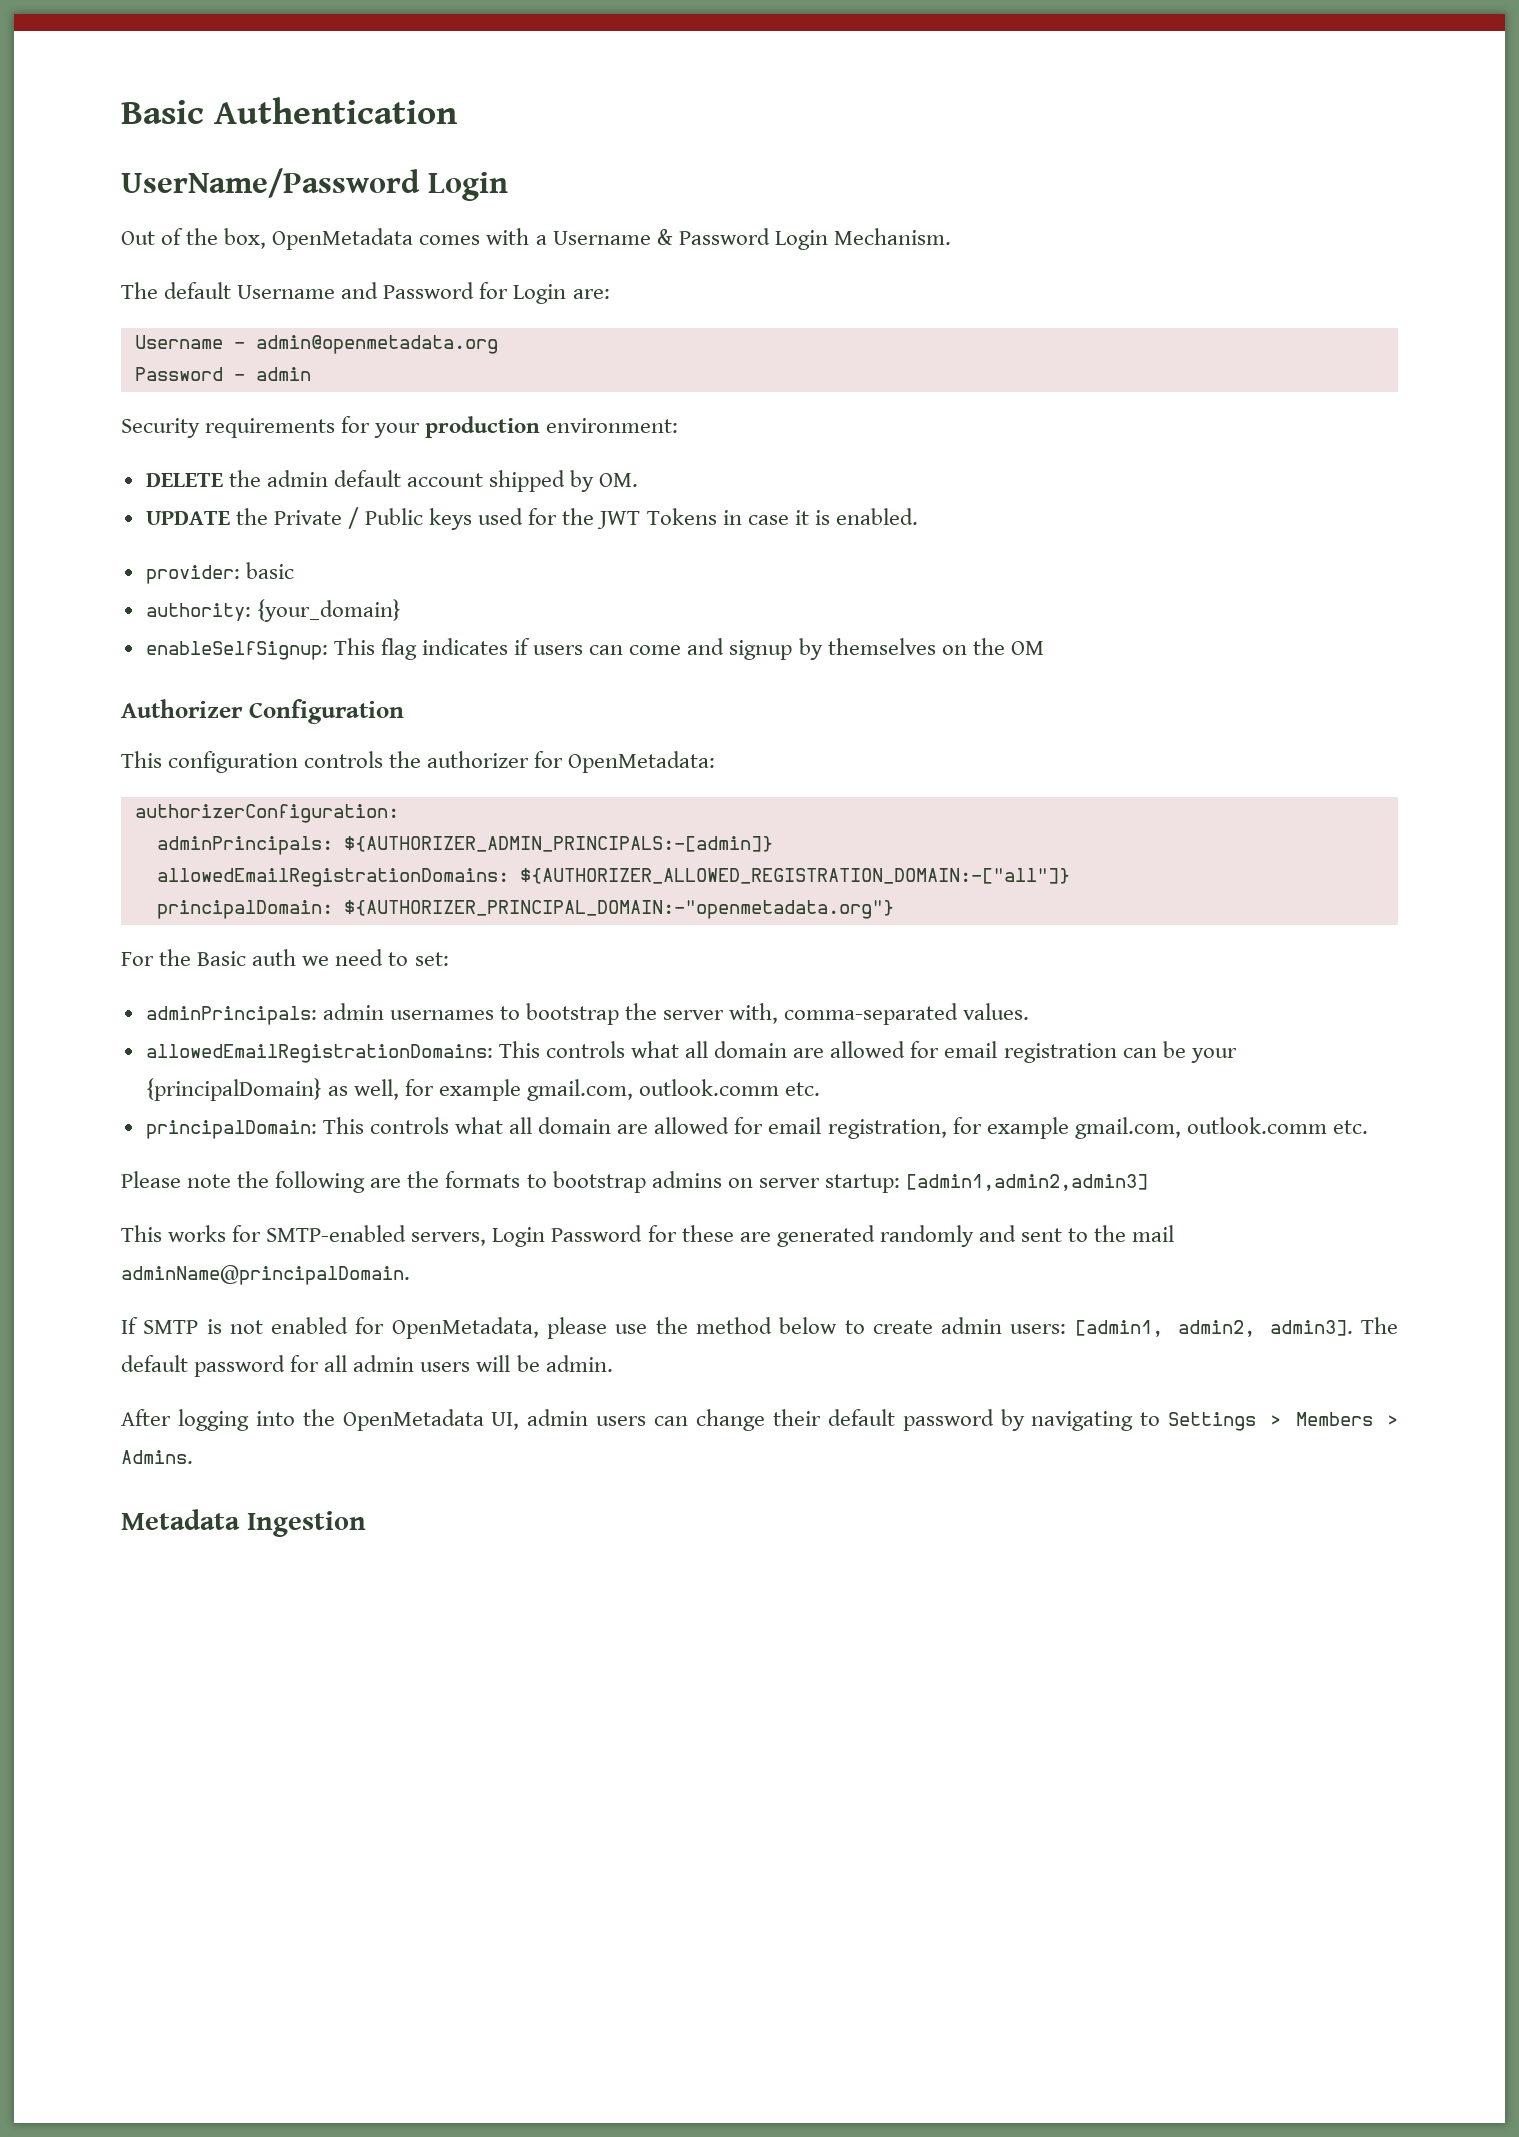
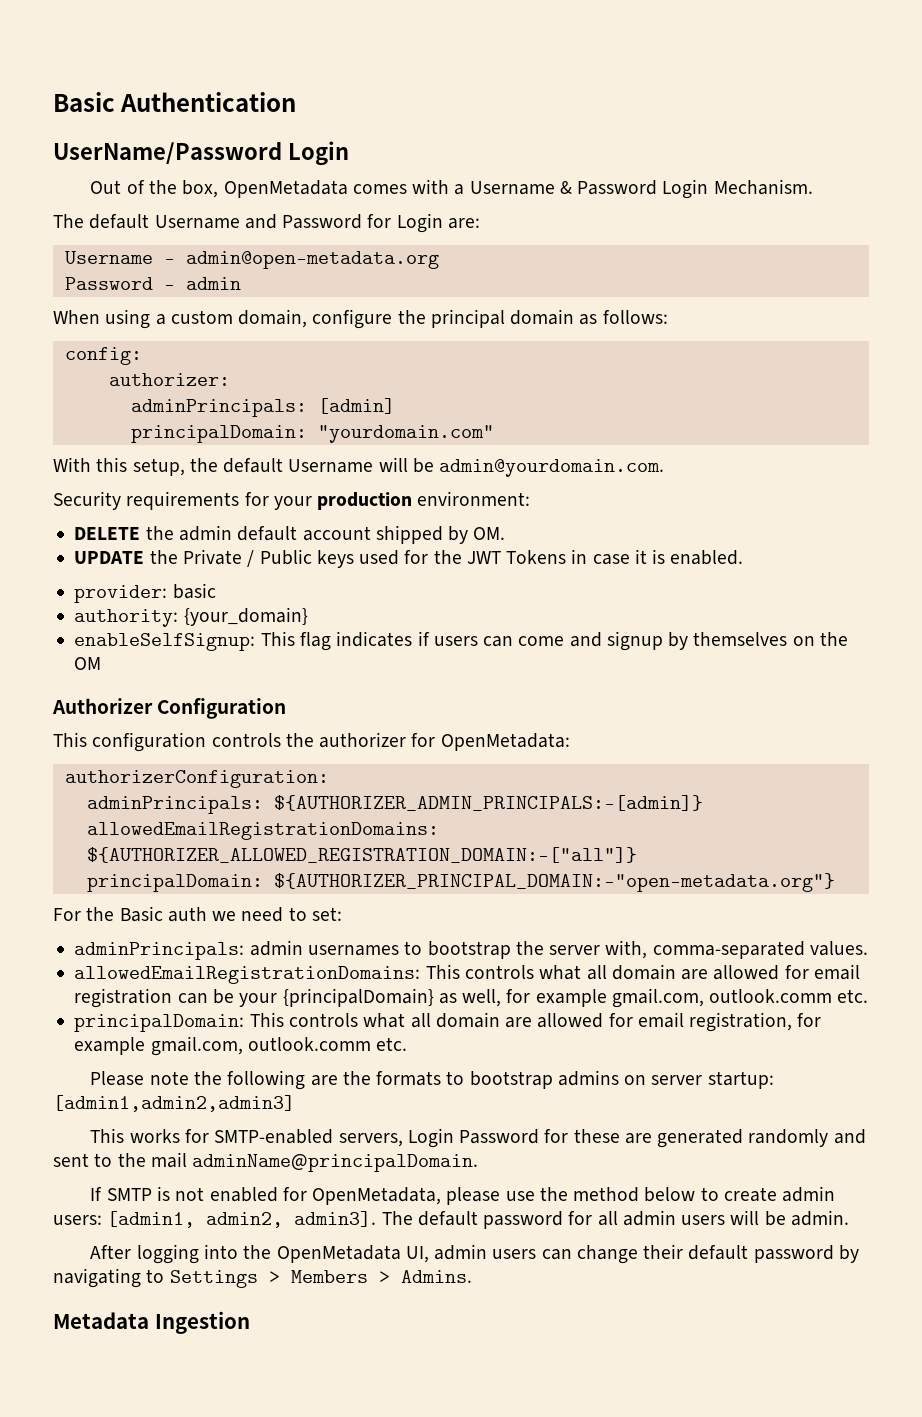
[255,335,498,354] admin@openmetadata.org -> [185,251,439,269] admin@open-metadata.org
(311, 374) none -> [53,309,668,329] [64,347,142,365] [108,373,230,386] [130,398,395,417] [130,425,494,443] [53,457,665,477] // When using a custom domain, configure the principal domain as follows: // config: // authorizer: // adminPrincipals: [admin] // principalDomain: "yourdomain.com" // With this setup, the default Username will be admin@yourdomain.com.
[343,900,894,919] ${AUTHORIZER_PRINCIPAL_DOMAIN:-"openmetadata.org"} -> [273,873,835,892] ${AUTHORIZER_PRINCIPAL_DOMAIN:-"open-metadata.org"}

